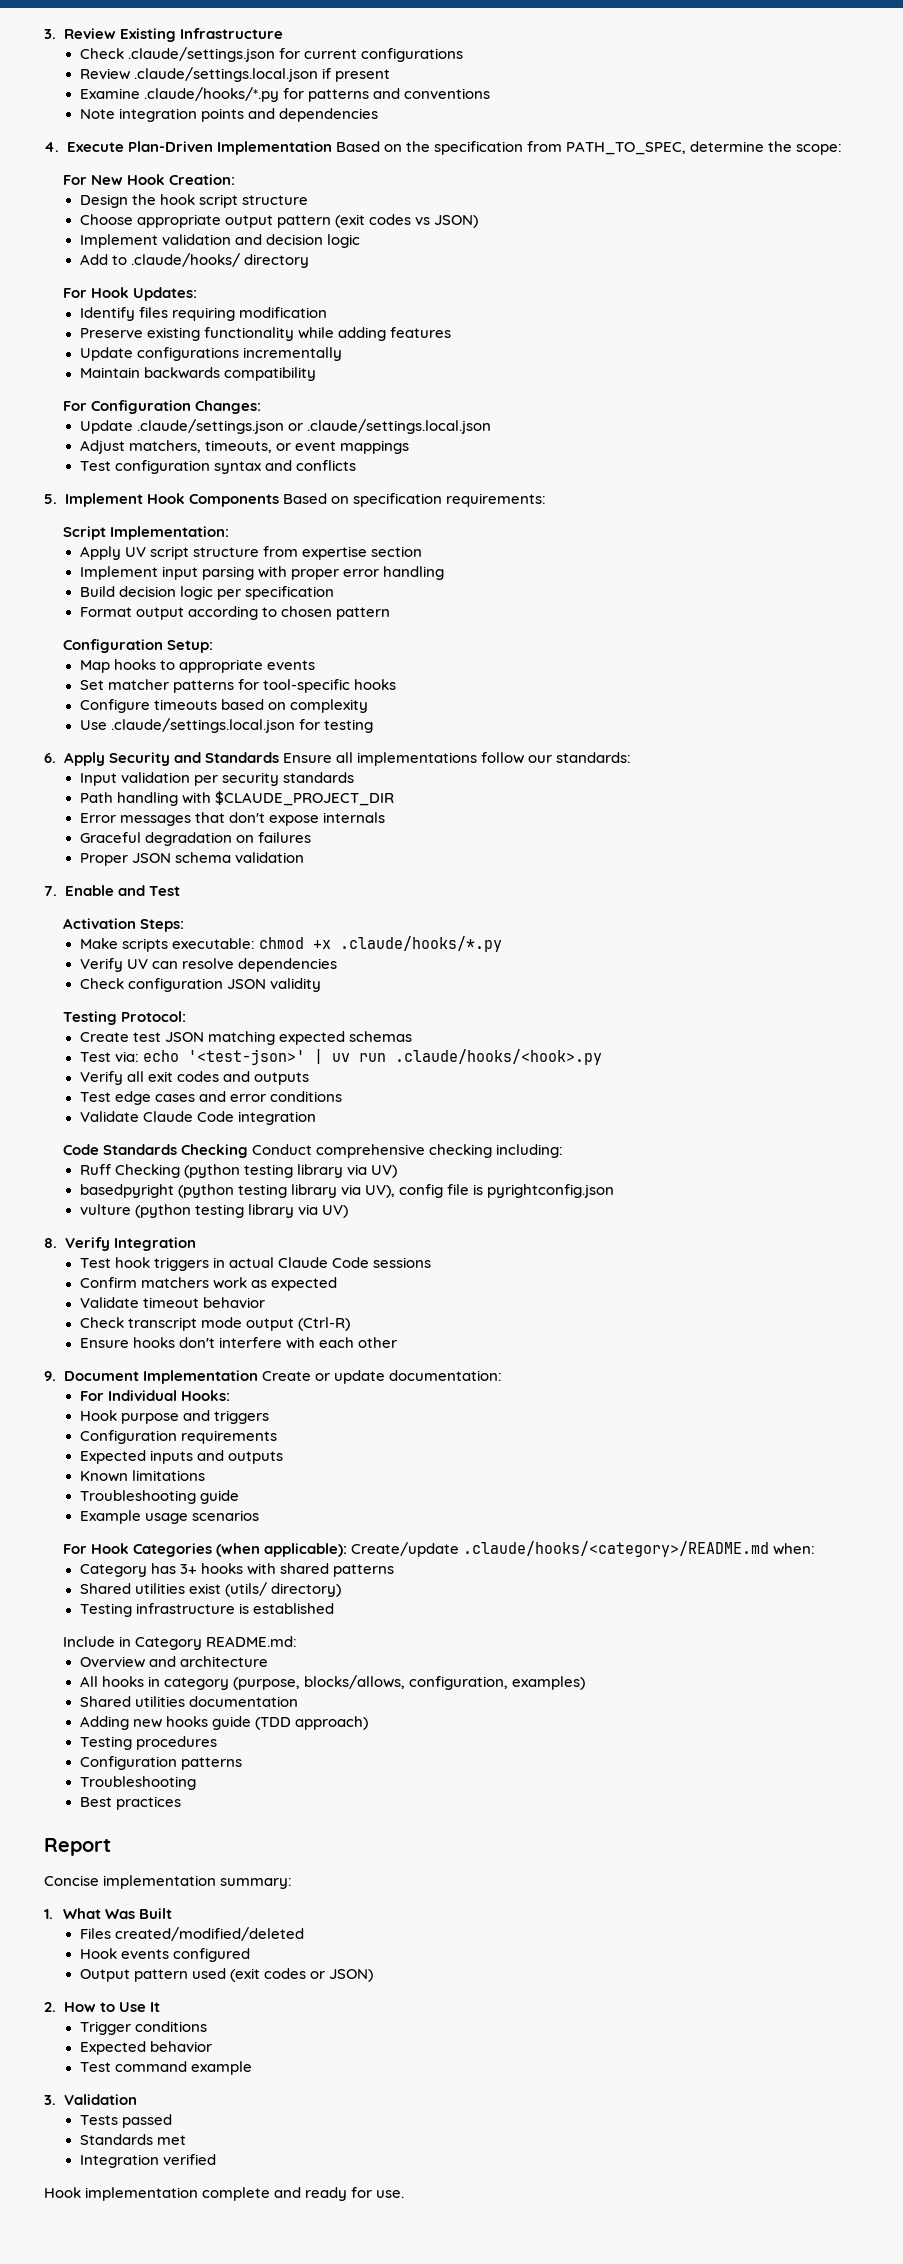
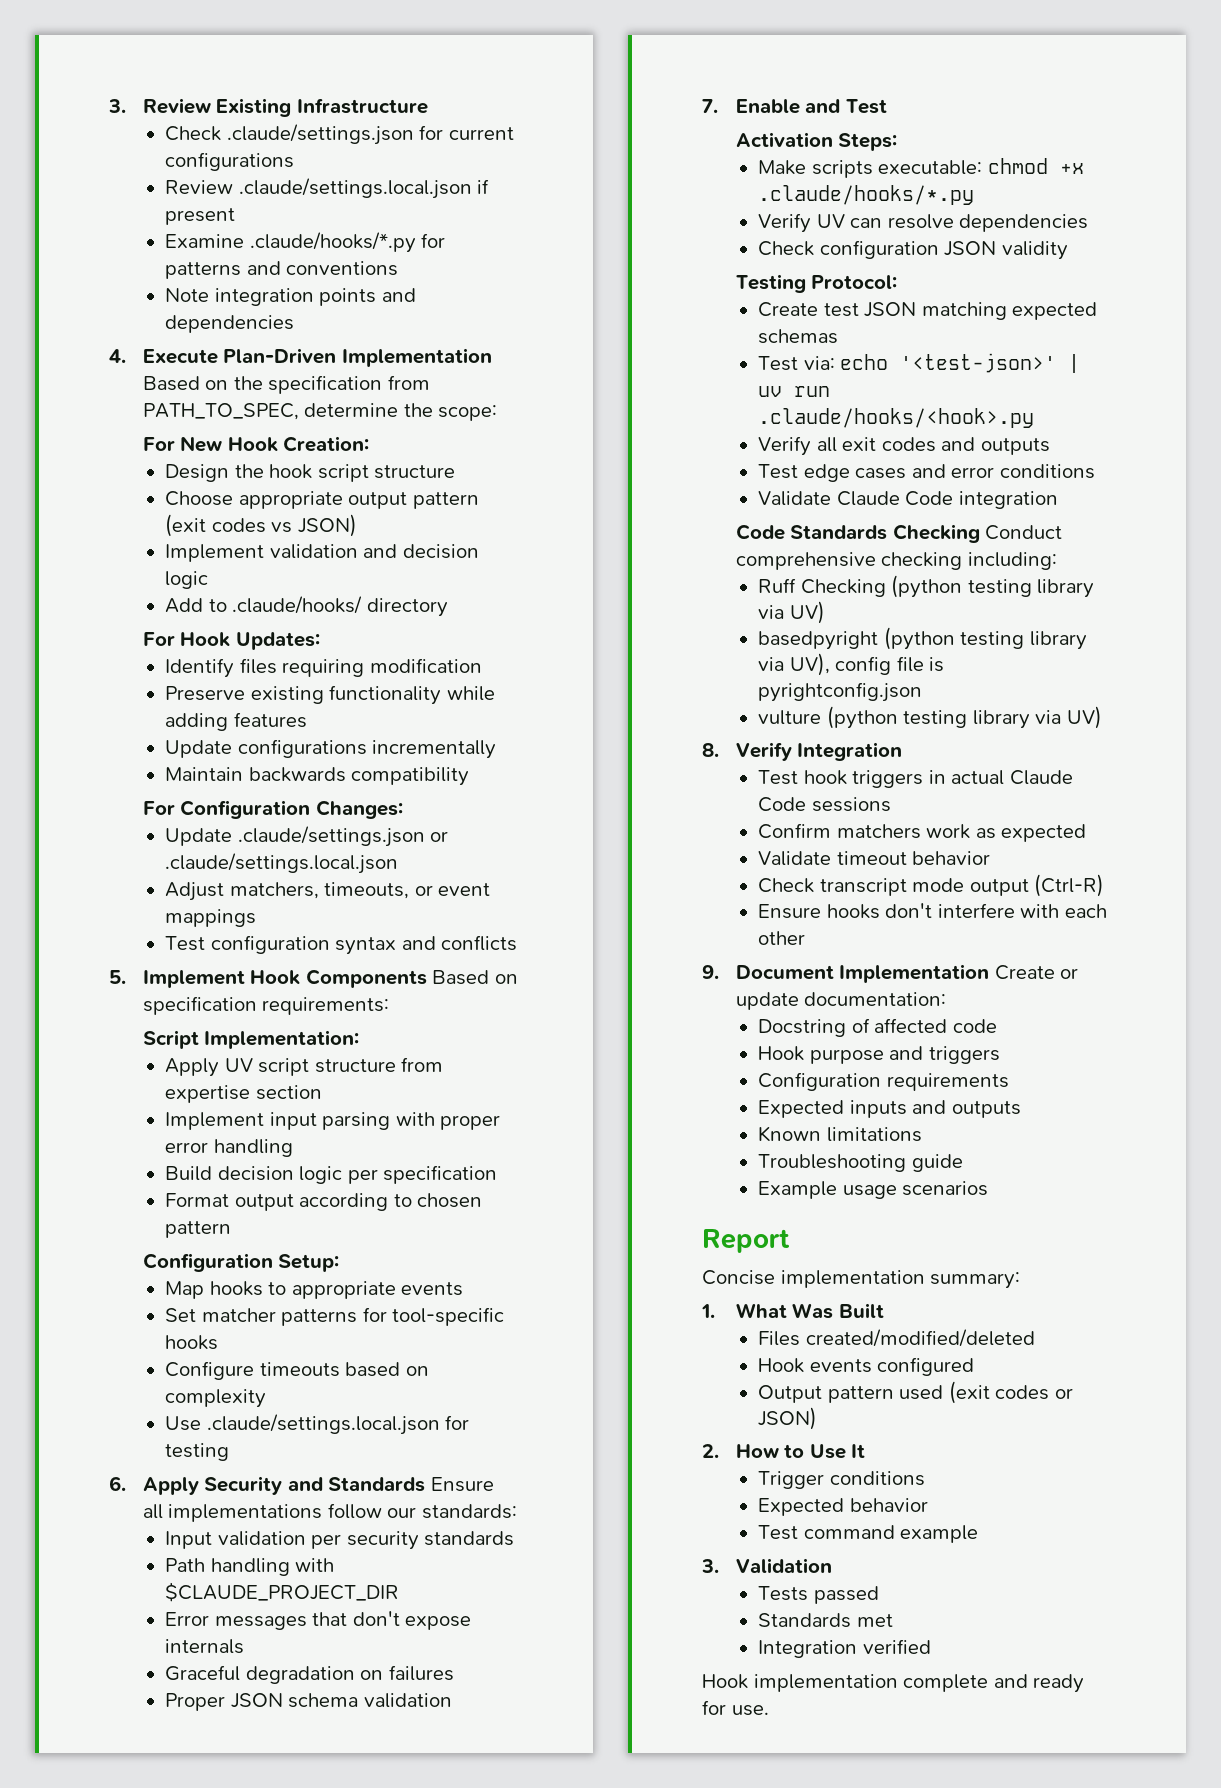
[79,1390,230,1401] For Individual Hooks: -> [758,1018,997,1037] Docstring of affected code
[63,1541,816,1557] [79,1563,394,1577] [79,1582,341,1597] [79,1603,334,1617] [63,1636,298,1650] [79,1656,268,1668] [79,1675,585,1690] [79,1696,298,1707] [79,1716,368,1730] [79,1736,217,1750] [79,1756,242,1770] [79,1776,196,1790] [79,1796,181,1810] // For Hook Categories (when applicable): Create/update .claude/hooks/<category>/README.md when: // Category has 3+ hooks with shared patterns // Shared utilities exist (utils/ directory) // Testing infrastructure is established // Include in Category README.md: // Overview and architecture // All hooks in category (purpose, blocks/allows, configuration, examples) // Shared utilities documentation // Adding new hooks guide (TDD approach) // Testing procedures // Configuration patterns // Troubleshooting // Best practices -> (989, 1188) none

